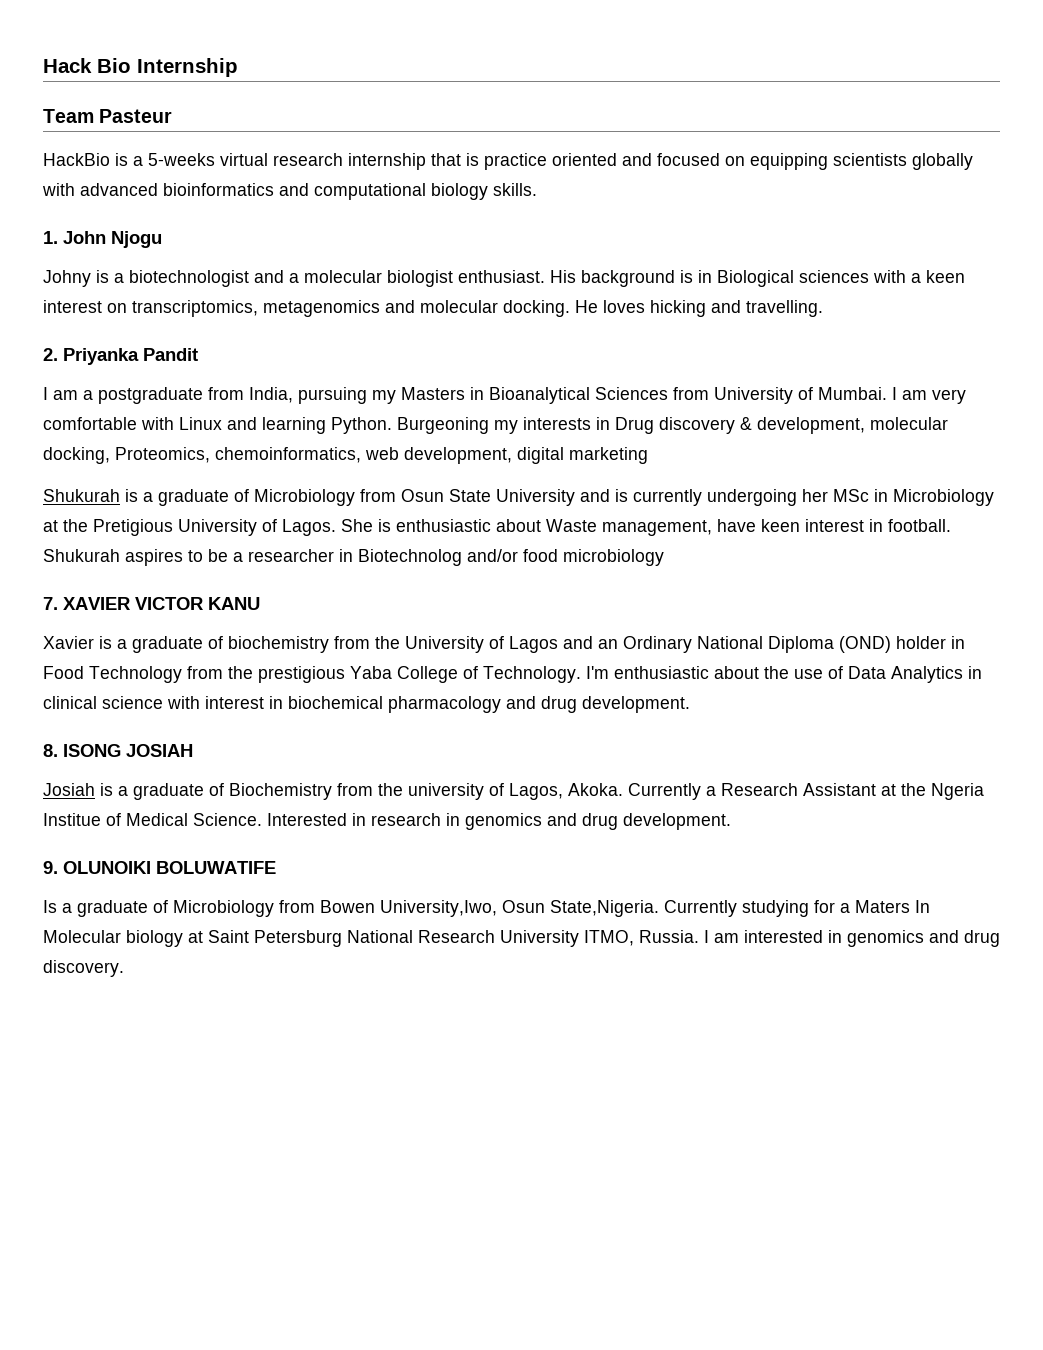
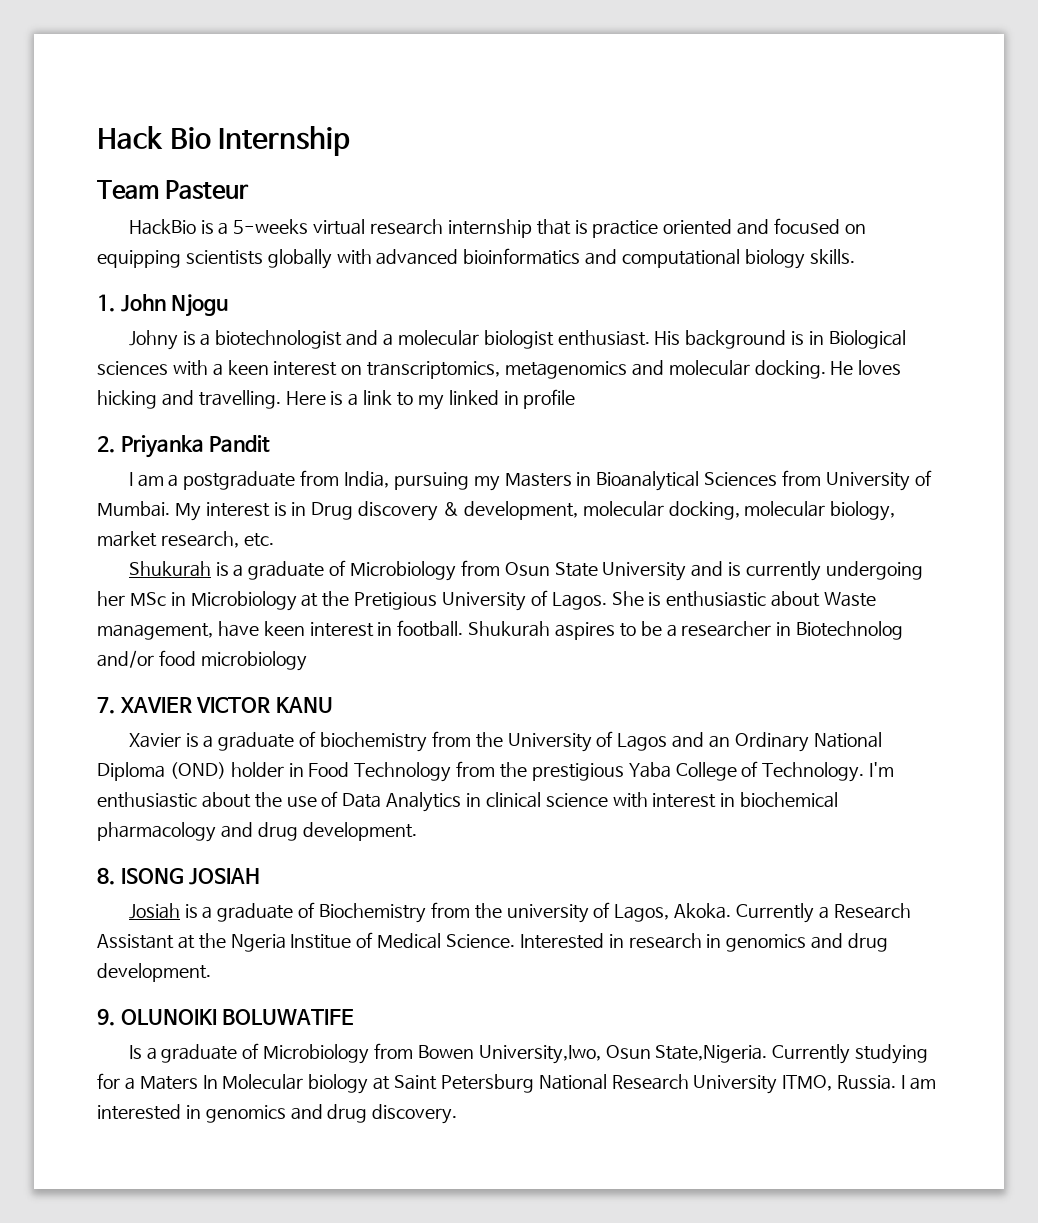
(823, 308) none -> [285,389,576,410] Here is a link to my linked in profile
[892,387,966,404] [43,417,591,434] I am very comfortable with Linux and learning Python. Burgeoning my interests -> [174,502,287,521] My interest is
[115,447,648,464] Proteomics, chemoinformatics, web development, digital marketing -> [744,501,896,521] [97,531,274,548] molecular biology, market research, etc.

